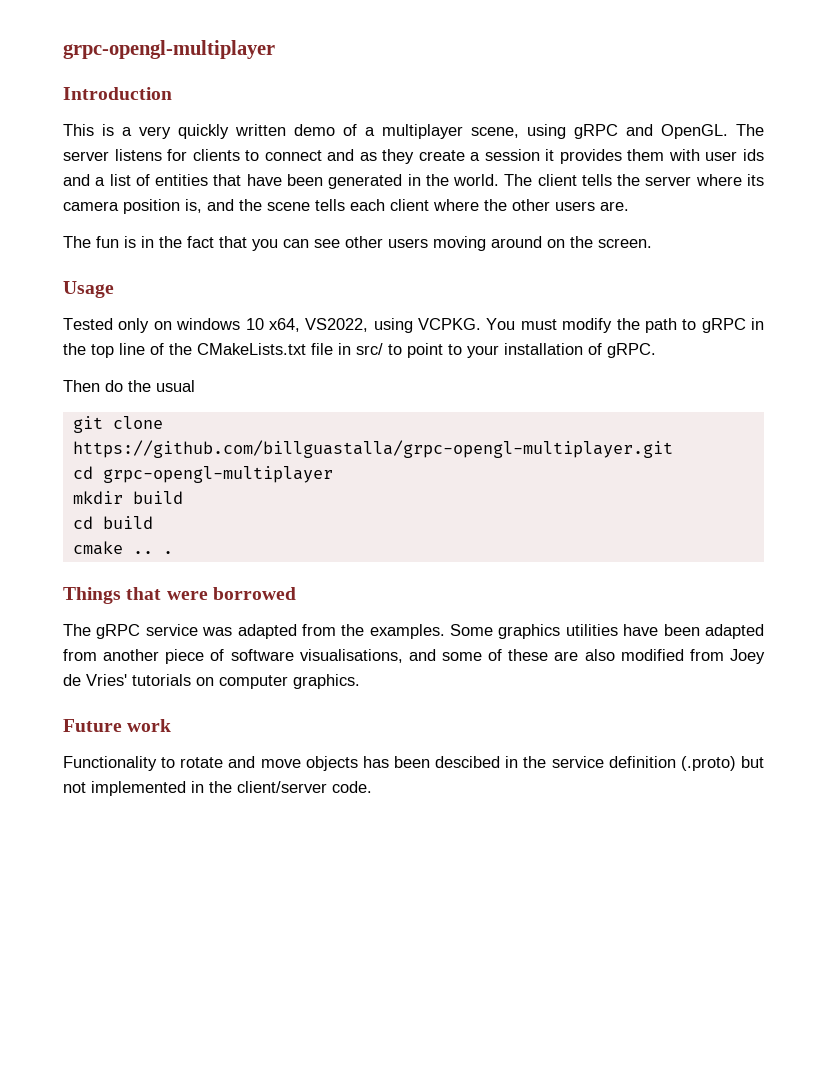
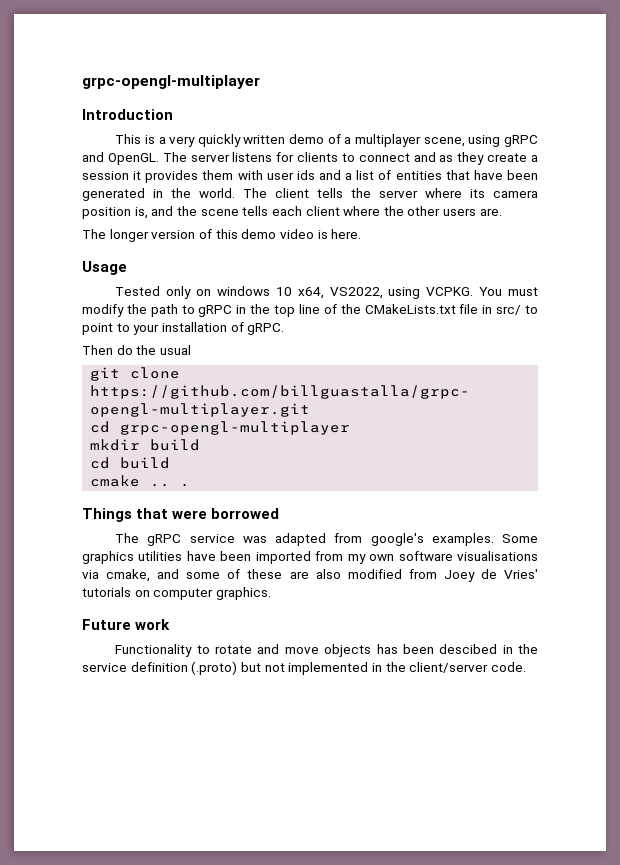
[96,236,652,251] fun is in the fact that you can see other users moving around on the screen. -> [109,229,362,242] longer version of this demo video is here.
[341,624,365,636] the -> [370,533,424,546] google's
[704,624,764,639] [63,649,403,664] adapted from another piece of software visualisations, -> [255,551,539,564] [82,569,151,582] imported from my own software visualisations via cmake,

